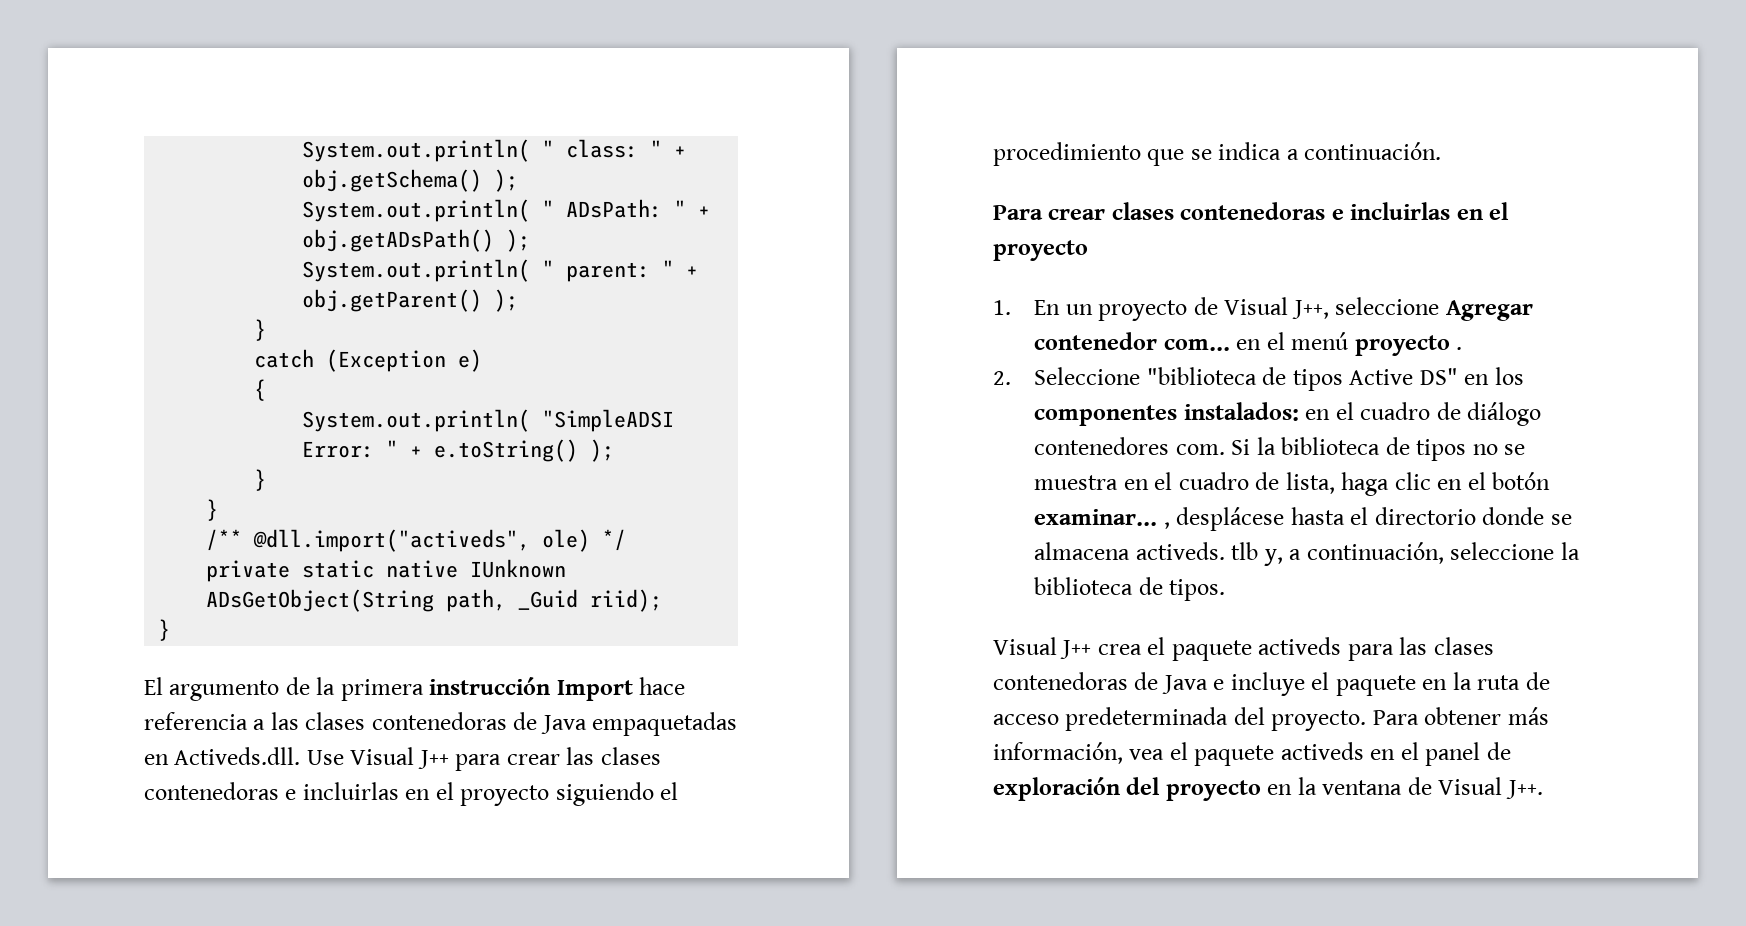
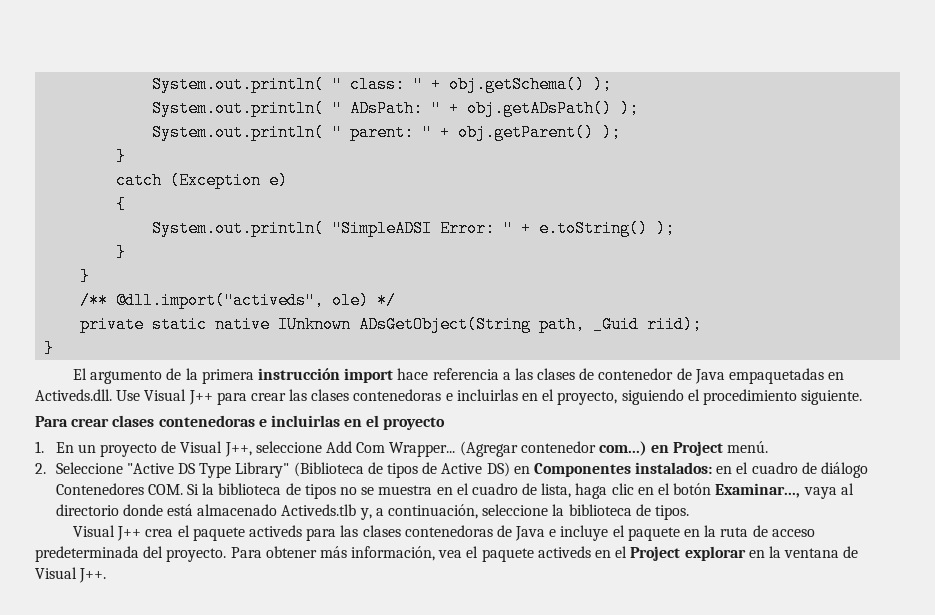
[556,680,633,701] Import -> [344,368,394,383] import
[371,712,507,730] contenedoras -> [579,368,674,380] de contenedor
[460,785,550,806] proyecto -> [557,391,618,405] proyecto,
[1147,142,1442,166] que se indica a continuación. -> [801,390,863,405] siguiente.
[1445,300,1533,321] [1034,332,1463,356] [993,367,1524,391] [1034,405,1178,426] Agregar contenedor com... en el menú proyecto . // 2. Seleccione "biblioteca de tipos Active DS" en los componentes -> [325,441,769,457] [35,462,631,478] Add Com Wrapper... (Agregar contenedor com...) en Project menú. // 2. Seleccione "Active DS Type Library" (Biblioteca de tipos de Active DS) en Componentes
[1034,437,1225,455] contenedores com. -> [55,483,183,495] Contenedores COM.
[1034,507,1572,531] [1034,542,1259,560] examinar... , desplácese hasta el directorio donde se almacena activeds. tlb -> [715,483,854,499] [55,504,357,516] Examinar..., vaya al directorio donde está almacenado Activeds.tlb
[1425,742,1511,766] [993,777,1261,801] panel de exploración del proyecto -> [630,546,746,561] Project explorar

